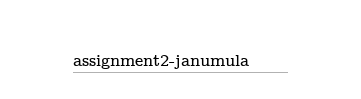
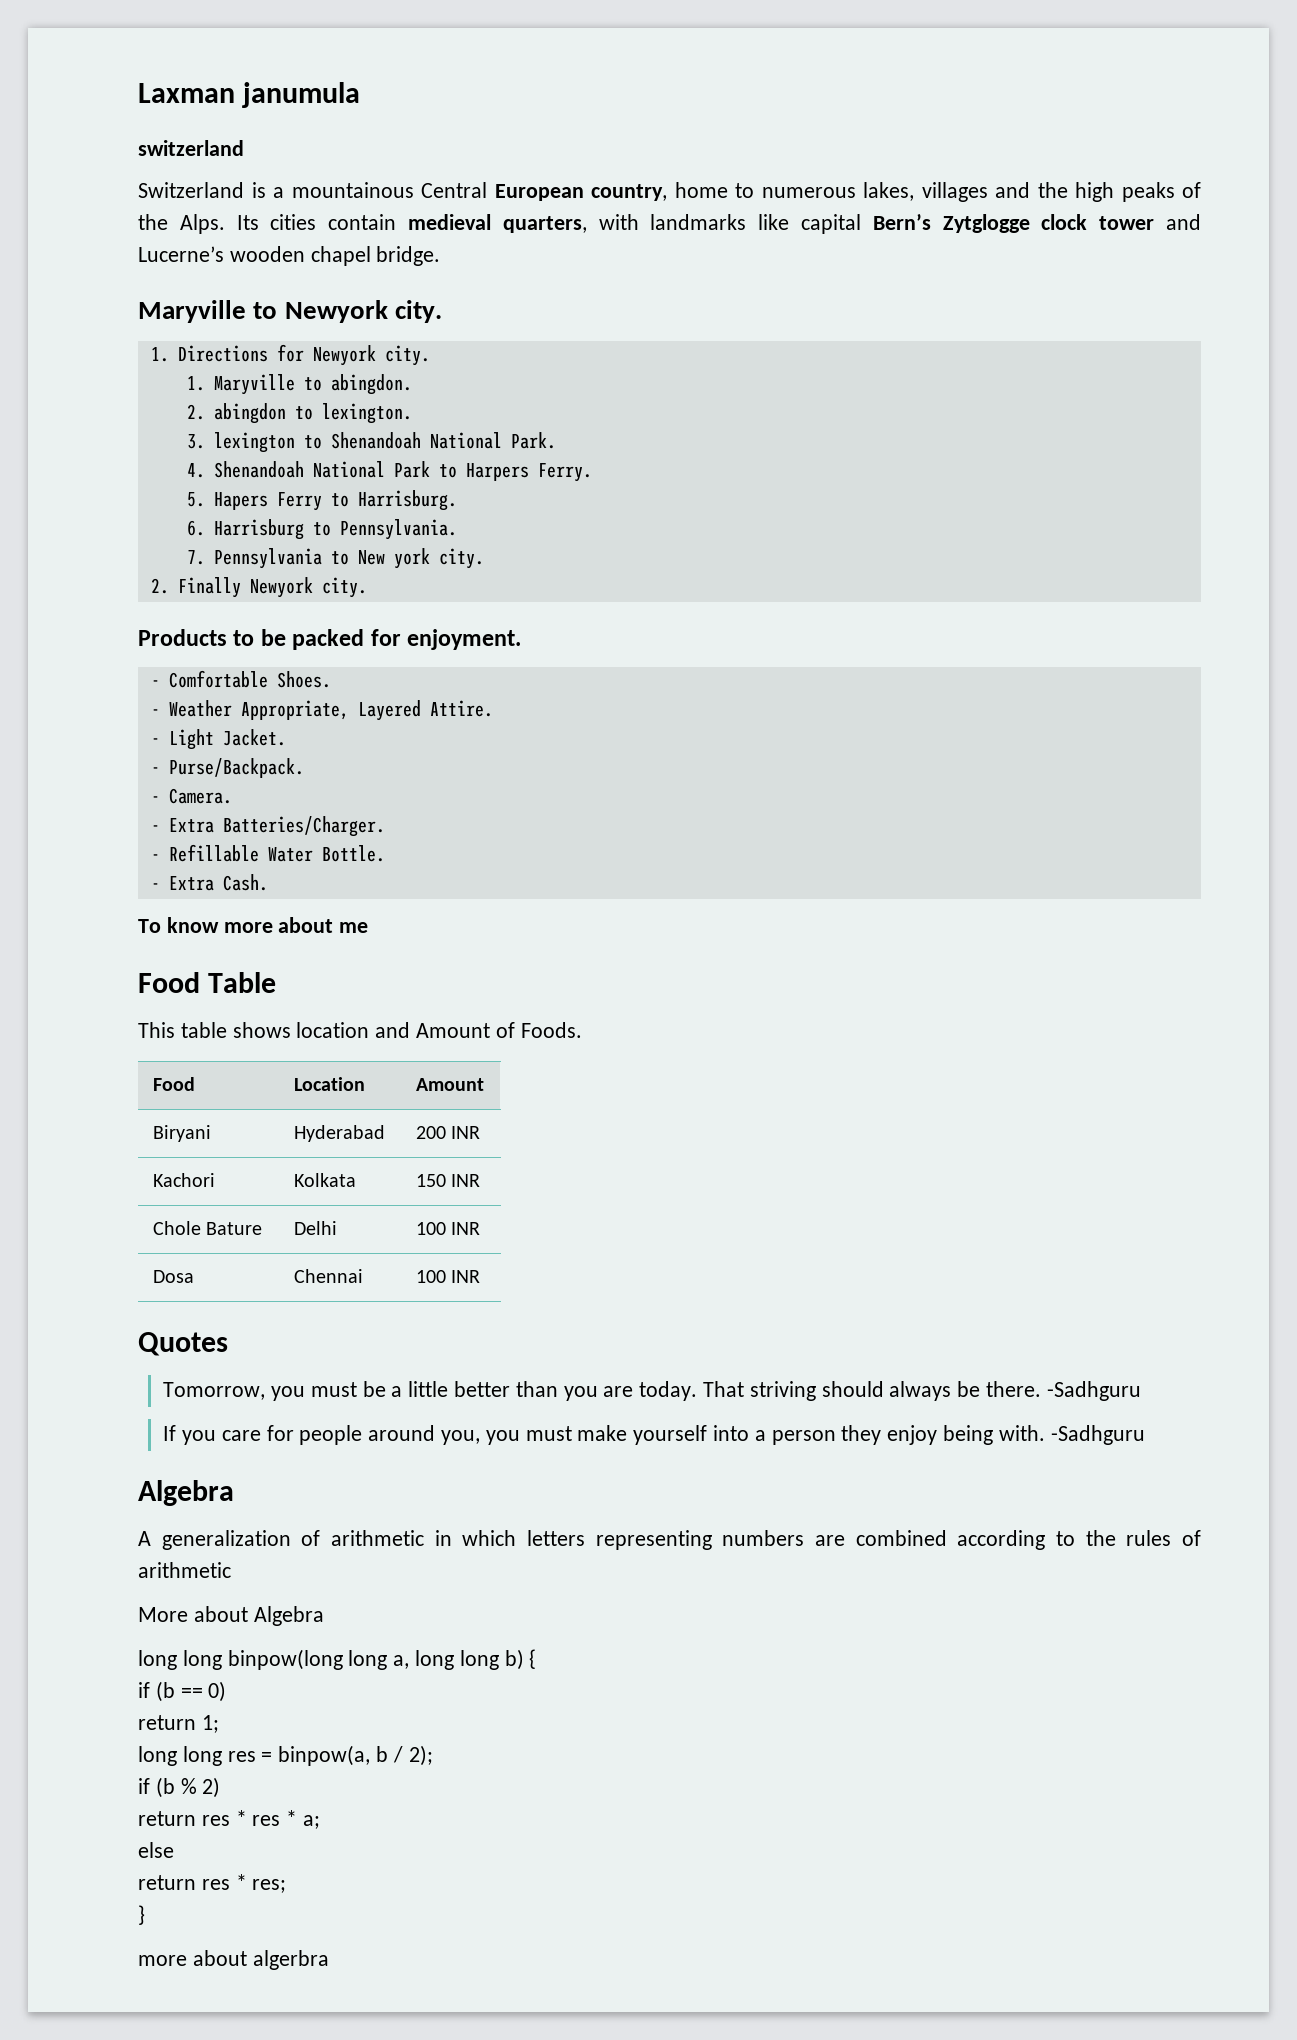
[73,55,249,69] assignment2-janumula -> [138,82,361,108] [138,140,244,156] [138,182,1201,202] [138,214,1201,234] [138,246,441,266] [138,300,442,323] [150,344,430,366] [186,374,412,395] [186,403,412,424] [186,432,556,453] [186,461,592,482] [186,490,457,511] [186,519,457,540] [186,548,484,569] [150,577,367,598] [138,629,522,650] [150,670,331,688] [150,700,493,721] [150,729,286,750] [150,758,304,778] [150,788,232,804] [150,816,385,837] [150,844,385,862] [150,874,268,891] [138,917,369,933] [138,972,277,993] [138,1022,582,1038] [153,1077,196,1091] [294,1077,366,1091] [416,1078,485,1091] [153,1125,212,1142] [294,1125,386,1142] [416,1126,481,1139] [153,1173,216,1187] [294,1173,357,1187] [416,1174,481,1187] [153,1221,263,1235] [294,1221,338,1235] [416,1222,481,1235] [153,1270,195,1283] [294,1269,364,1283] [416,1270,481,1283] [138,1332,228,1356] [163,1381,1141,1401] [163,1425,1145,1445] [138,1480,234,1506] [138,1530,1201,1550] [138,1562,231,1578] [138,1606,324,1626] [138,1649,537,1670] [138,1681,227,1702] [138,1715,219,1733] [138,1745,433,1766] [138,1777,221,1798] [138,1810,321,1829] [138,1842,174,1858] [138,1874,287,1893] [138,1905,145,1925] [138,1950,329,1970] Laxman janumula // switzerland // Switzerland is a mountainous Central European country, home to numerous lakes, villages and the high peaks of the Alps. Its cities contain medieval quarters, with landmarks like capital Bern’s Zytglogge clock tower and Lucerne’s wooden chapel bridge. // Maryville to Newyork city. // 1. Directions for Newyork city. // 1. Maryville to abingdon. // 2. abingdon to lexington. // 3. lexington to Shenandoah National Park. // 4. Shenandoah National Park to Harpers Ferry. // 5. Hapers Ferry to Harrisburg. // 6. Harrisburg to Pennsylvania. // 7. Pennsylvania to New york city. // 2. Finally Newyork city. // Products to be packed for enjoyment. // - Comfortable Shoes. // - Weather Appropriate, Layered Attire. // - Light Jacket. // - Purse/Backpack. // - Camera. // - Extra Batteries/Charger. // - Refillable Water Bottle. // - Extra Cash. // To know more about me // Food Table // This table shows location and Amount of Foods. // Food | Location | Amount // Biryani | Hyderabad | 200 INR // Kachori | Kolkata | 150 INR // Chole Bature | Delhi | 100 INR // Dosa | Chennai | 100 INR // Quotes // Tomorrow, you must be a little better than you are today. That striving should always be there. -Sadhguru // If you care for people around you, you must make yourself into a person they enjoy being with. -Sadhguru // Algebra // A generalization of arithmetic in which letters representing numbers are combined according to the rules of arithmetic // More about Algebra // long long binpow(long long a, long long b) { // if (b == 0) // return 1; // long long res = binpow(a, b / 2); // if (b % 2) // return res * res * a; // else // return res * res; // } // more about algerbra

